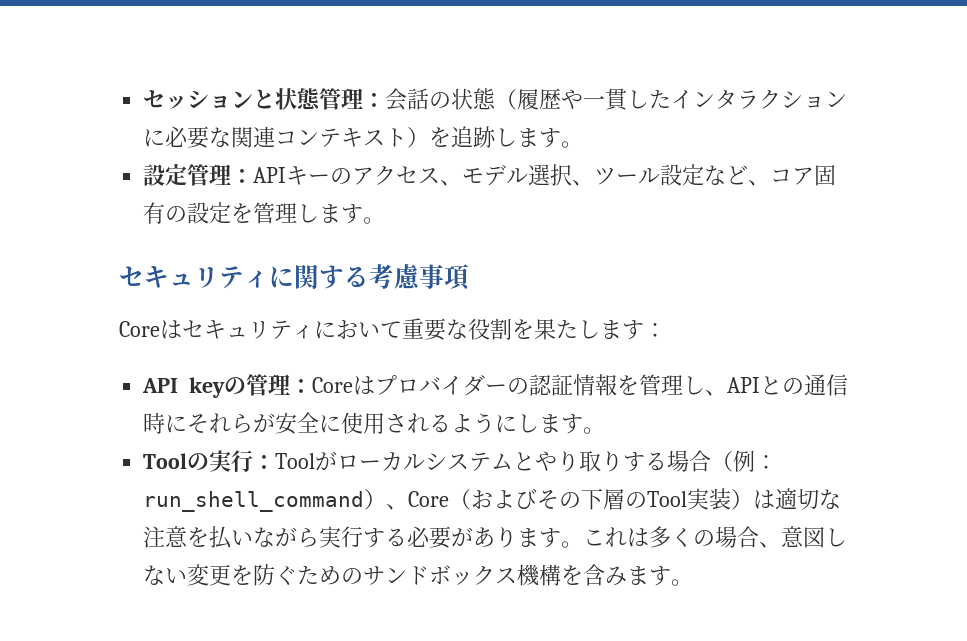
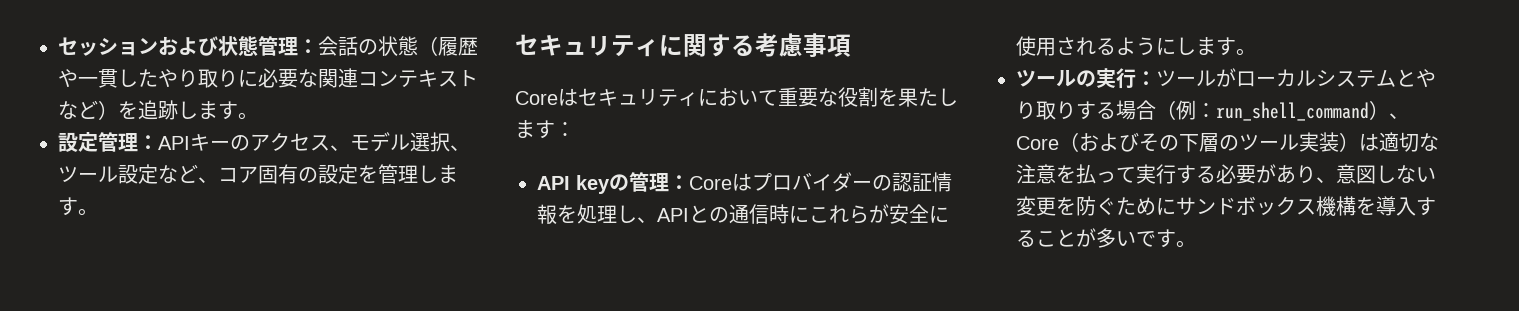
[253,89,276,109] と -> [158,36,218,56] および
[671,89,848,109] インタラクション -> [158,69,238,88] やり取り
(408, 137) none -> [58,100,98,119] など
[638,374,661,396] 管 -> [577,204,597,224] 処
[187,414,210,433] そ -> [809,207,829,223] こ
[143,453,188,469] Tool -> [1016,70,1076,87] ツール
[275,453,316,469] Tool -> [1156,70,1216,86] ツール
[647,491,688,507] Tool -> [1239,134,1299,150] ツール
[231,527,320,547] いながら -> [1096,167,1136,183] って
[517,526,760,548] ます。これは多くの場合 -> (1316, 174) none
[341,568,364,584] の -> [1156,198,1176,215] に
[583,564,650,586] 含みま -> [1376,196,1436,216] [1016,228,1156,248] 導入することが多いで

